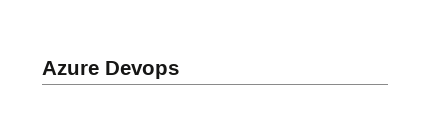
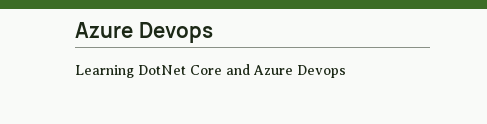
[42,61,179,79] Azure Devops -> [75,22,213,43] [75,64,346,78] Azure Devops // Learning DotNet Core and Azure Devops

